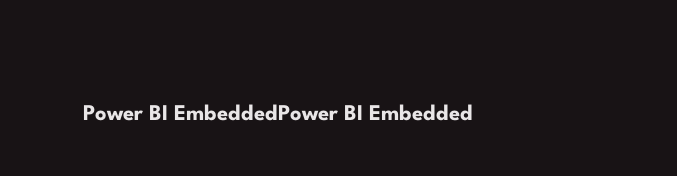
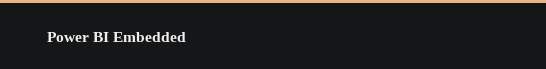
[174,104,364,121] EmbeddedPower BI -> (110, 37) none

